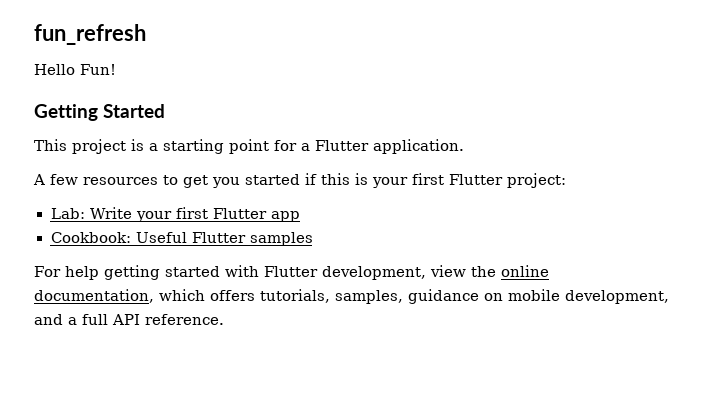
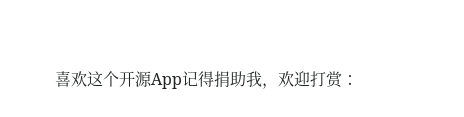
[34,24,146,45] [34,64,116,75] [34,104,166,121] [34,139,464,154] [33,173,566,188] [50,207,300,222] [50,232,313,246] [34,265,549,280] [34,289,669,304] [34,314,224,325] fun_refresh // Hello Fun! // Getting Started // This project is a starting point for a Flutter application. // A few resources to get you started if this is your first Flutter project: // Lab: Write your first Flutter app // Cookbook: Useful Flutter samples // For help getting started with Flutter development, view the online documentation, which offers tutorials, samples, guidance on mobile development, and a full API reference. -> [55,71,358,89] 喜欢这个开源App记得捐助我，欢迎打赏：

